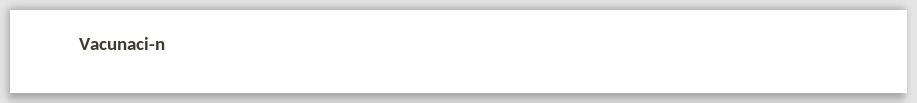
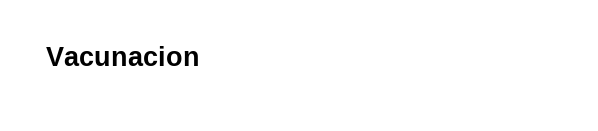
[79,37,165,50] Vacunaci-n -> [46,46,200,66] Vacunacion

